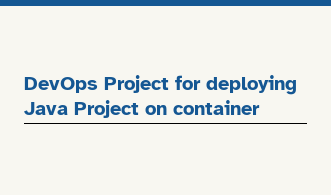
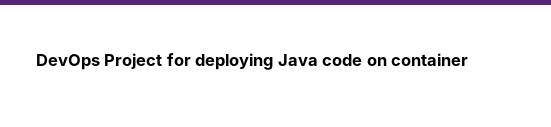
[74,100,139,118] Project -> [322,54,363,66] code

